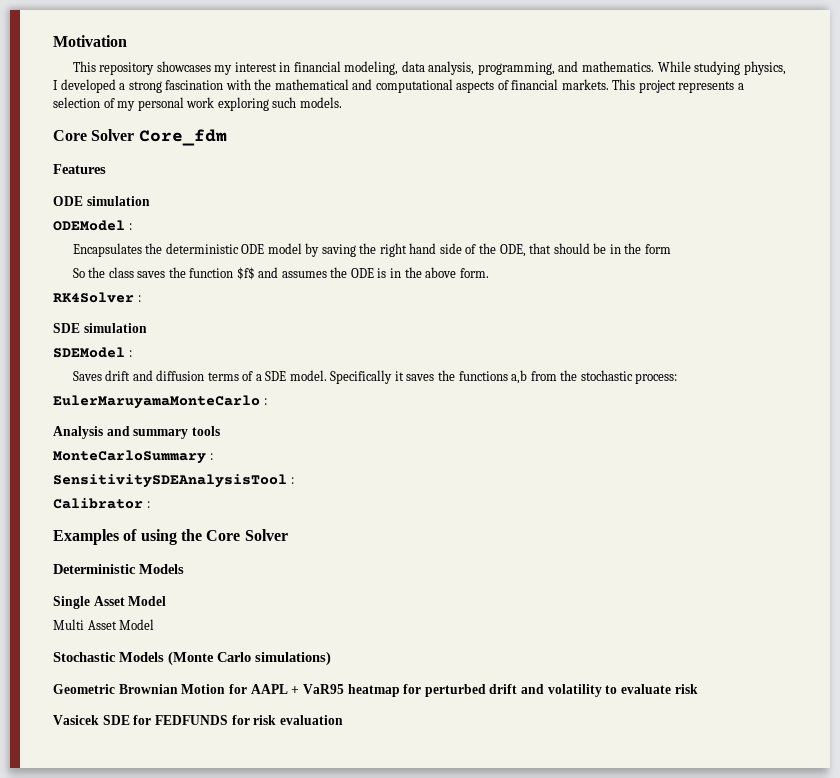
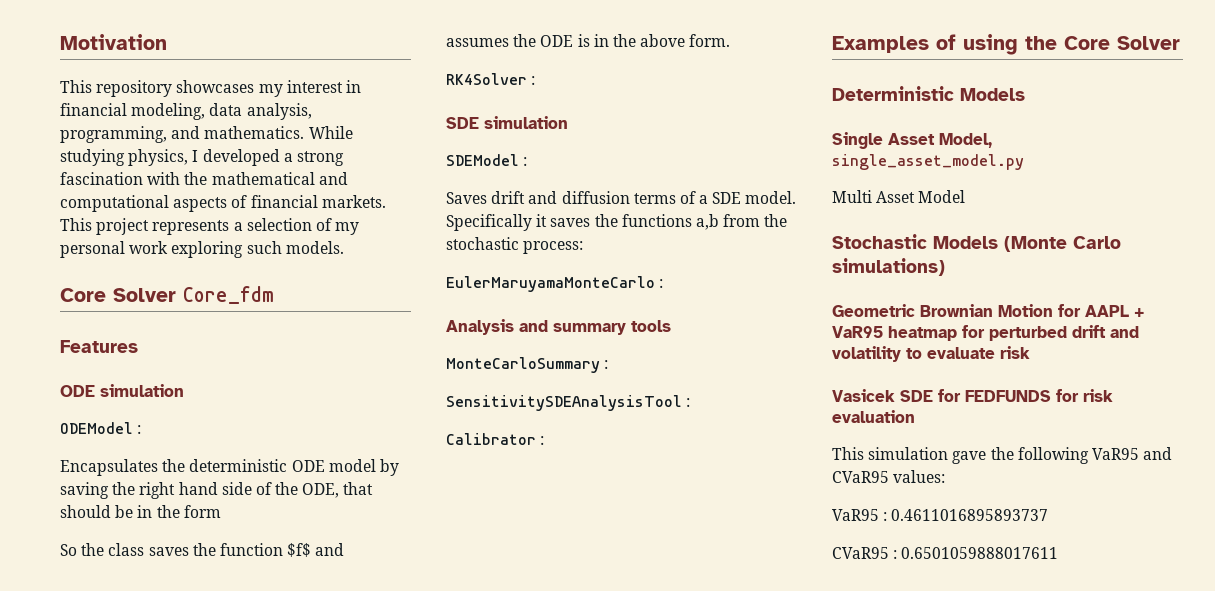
[128,596,167,606] Model -> [939,133,992,148] [832,154,1024,170] Model, single_asset_model.py
(343, 720) none -> [832,447,1173,464] [832,470,946,483] [832,509,1049,521] [832,547,1059,559] // This simulation gave the following VaR95 and CVaR95 values: // VaR95 : 0.4611016895893737 // CVaR95 : 0.6501059888017611

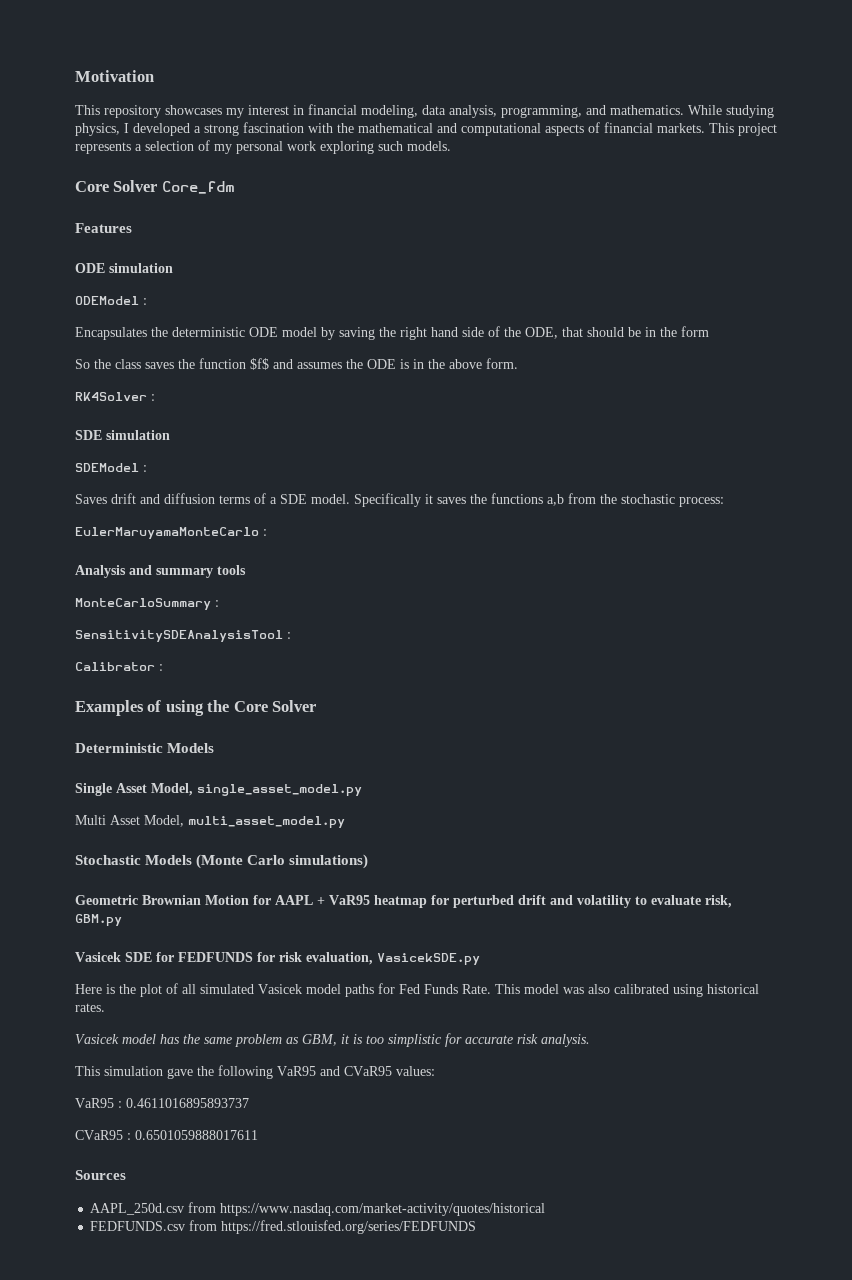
[918,190,966,203] Model -> [144,815,345,828] Model, multi_asset_model.py
[1000,346,1030,359] risk -> [705,895,732,908] [75,914,122,926] risk, GBM.py
[832,410,915,423] evaluation -> [306,952,480,965] [75,983,759,997] [75,1003,105,1012] [75,1033,590,1047] evaluation, VasicekSDE.py // Here is the plot of all simulated Vasicek model paths for Fed Funds Rate. This model was also calibrated using historical rates. // Vasicek model has the same problem as GBM, it is too simplistic for accurate risk analysis.
(1059, 553) none -> [75,1170,126,1180] [90,1202,546,1216] [90,1220,477,1234] // Sources // AAPL_250d.csv from https://www.nasdaq.com/market-activity/quotes/historical // FEDFUNDS.csv from https://fred.stlouisfed.org/series/FEDFUNDS

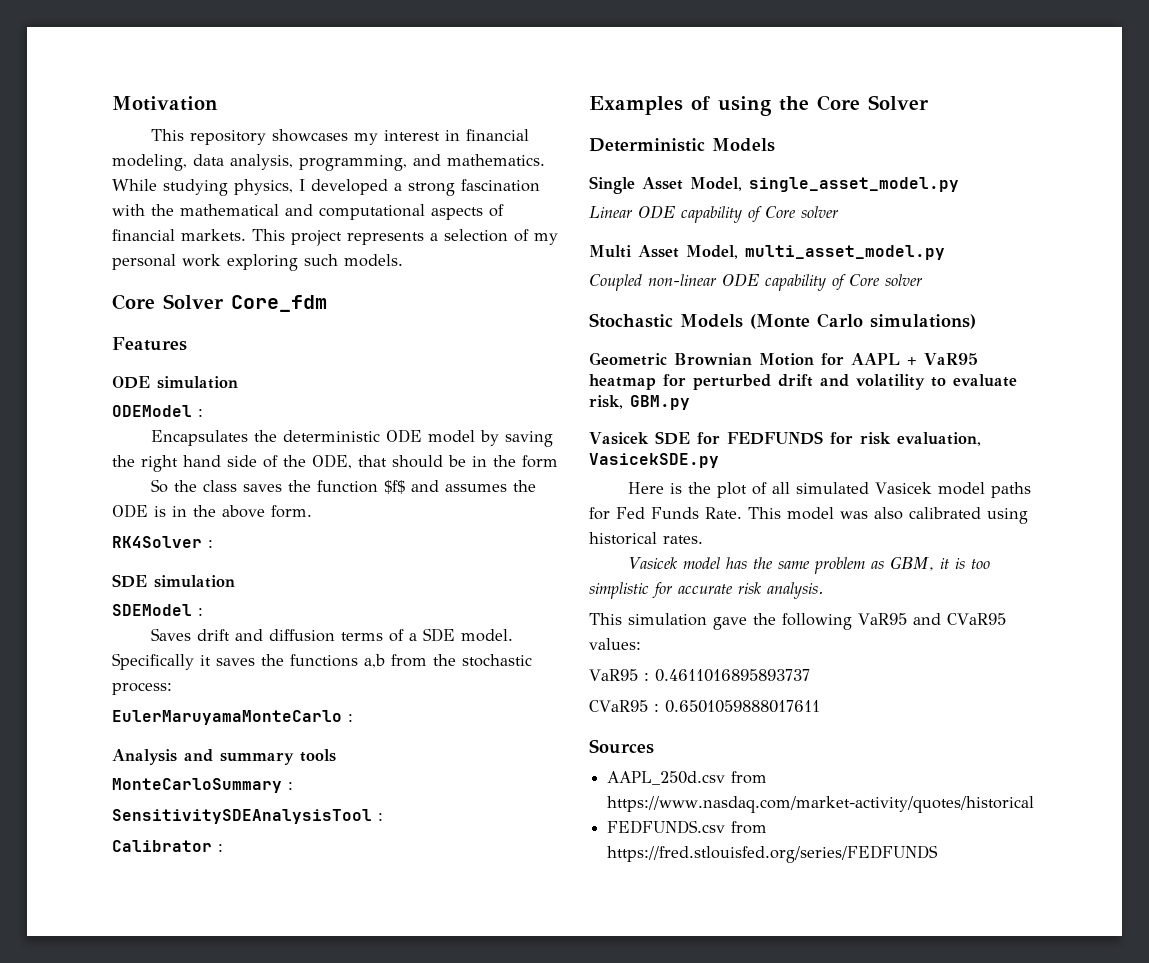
[75,815,345,828] Multi Asset Model, multi_asset_model.py -> [589,205,839,223] [589,245,945,260] [589,273,923,291] Linear ODE capability of Core solver // Multi Asset Model, multi_asset_model.py // Coupled non-linear ODE capability of Core solver

